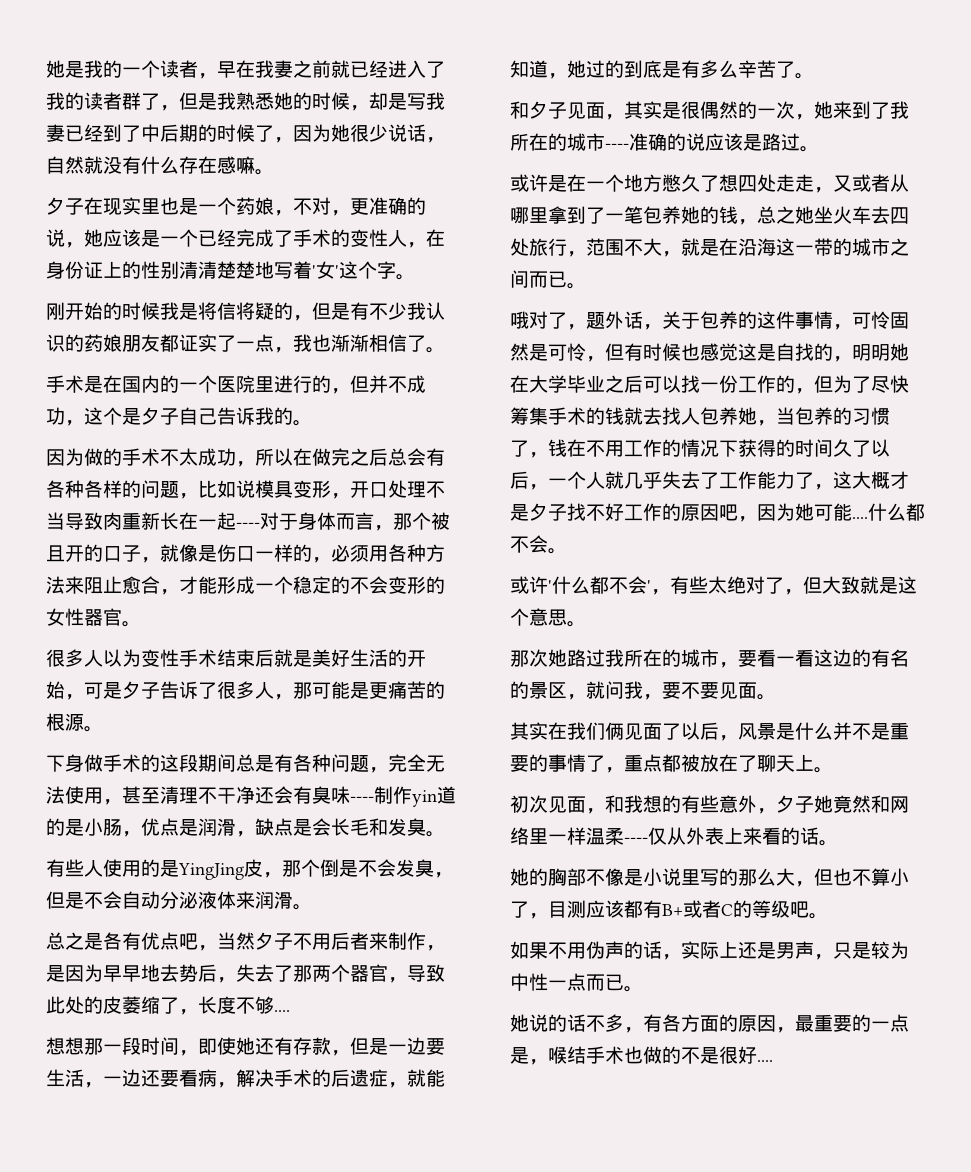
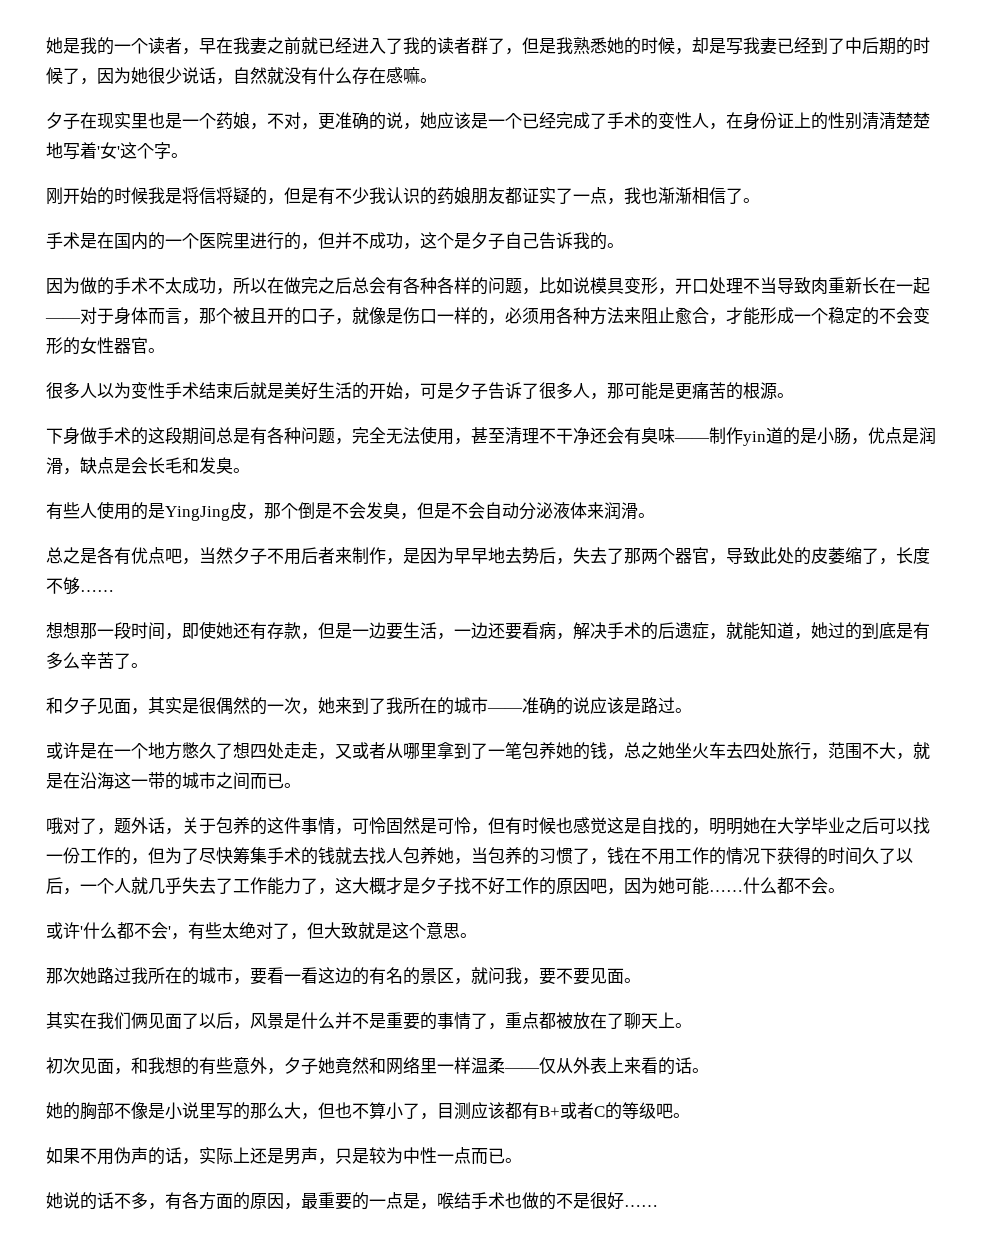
[236,522,260,528] ---- -> [45,318,81,322] ——
[350,796,374,802] ---- -> [674,438,710,442] ——
[274,1010,290,1012] .... -> [80,590,114,592] ……
[605,143,629,149] ---- -> [487,708,523,712] ——
[852,517,868,519] .... -> [709,890,743,892] ……
[624,837,648,843] ---- -> [504,1068,540,1072] ——
[757,1060,773,1062] .... -> [624,1205,658,1207] ……

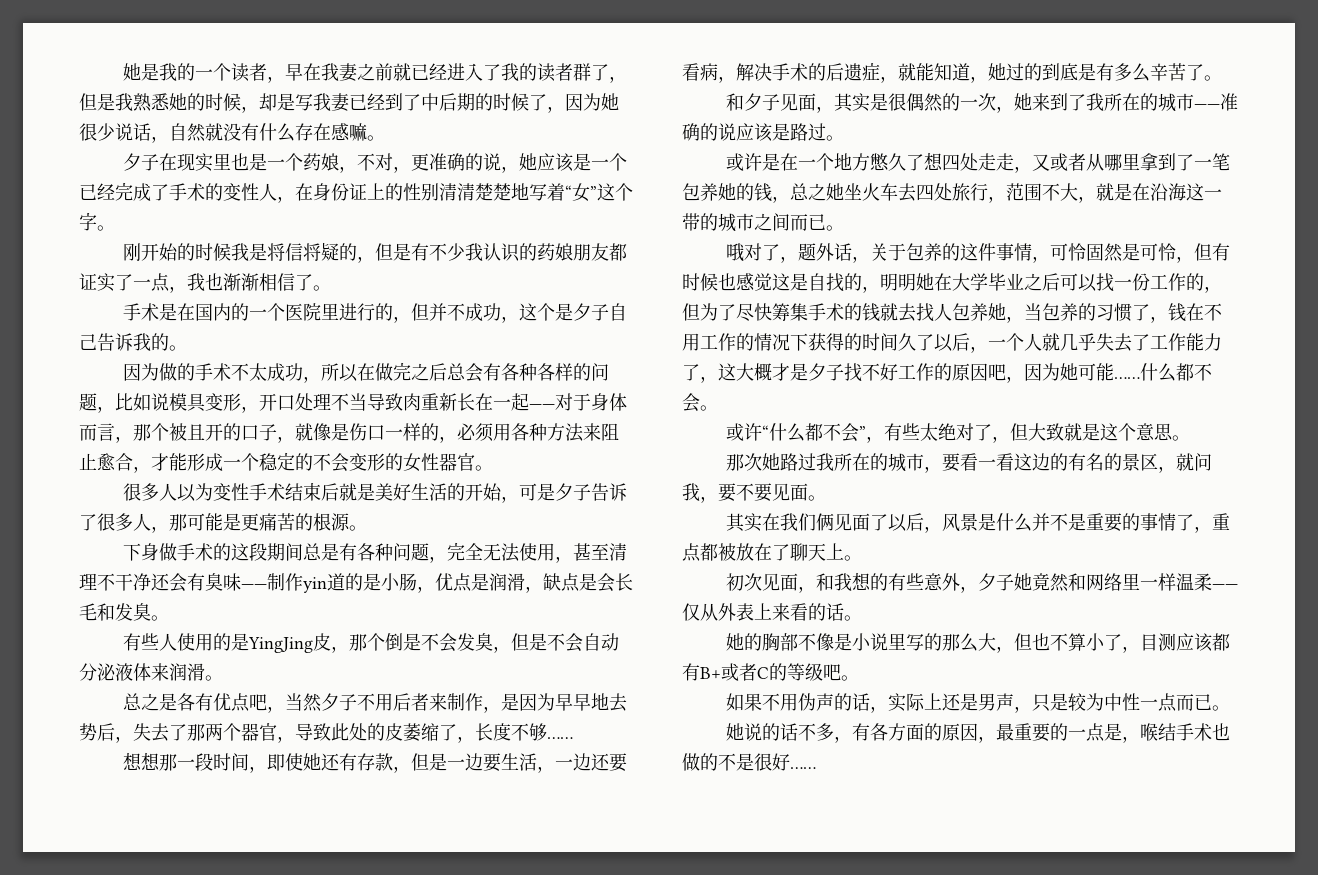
[97,142,120,159] '女' -> [565,183,597,202] “女”
[80,922,171,939] '什么都不会' -> [762,423,867,442] “什么都不会”

